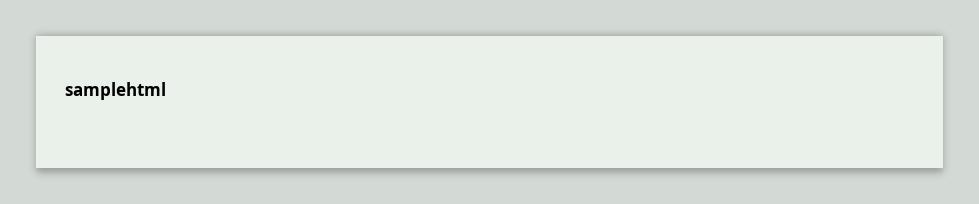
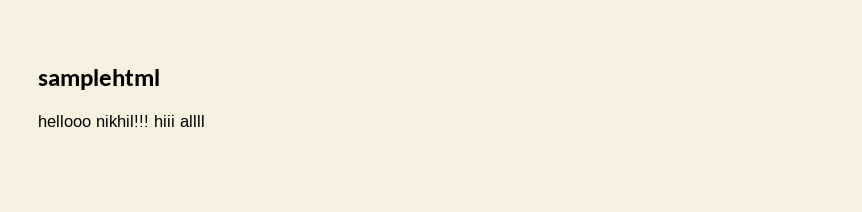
(166, 91) none -> [38,115,205,127] // hellooo nikhil!!! hiii allll

